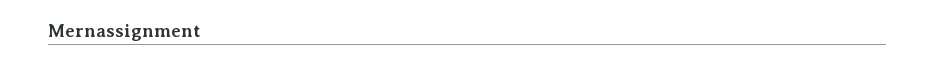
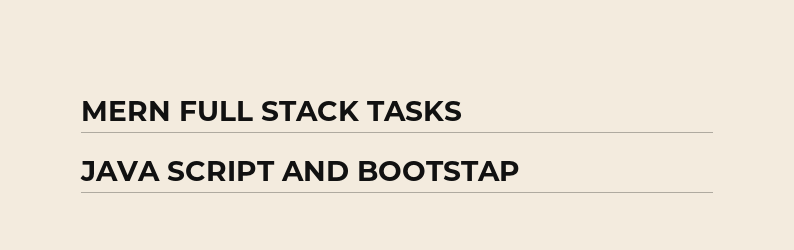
[48,24,201,41] Mernassignment -> [81,101,462,121] [80,161,520,181] MERN FULL STACK TASKS // JAVA SCRIPT AND BOOTSTAP

